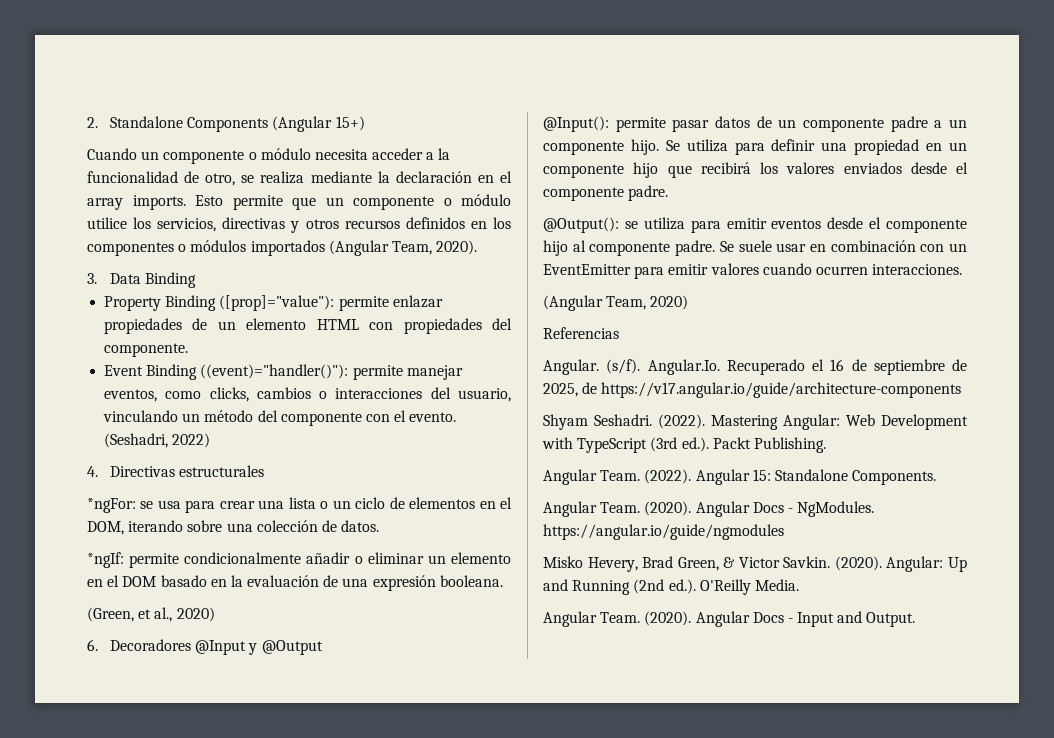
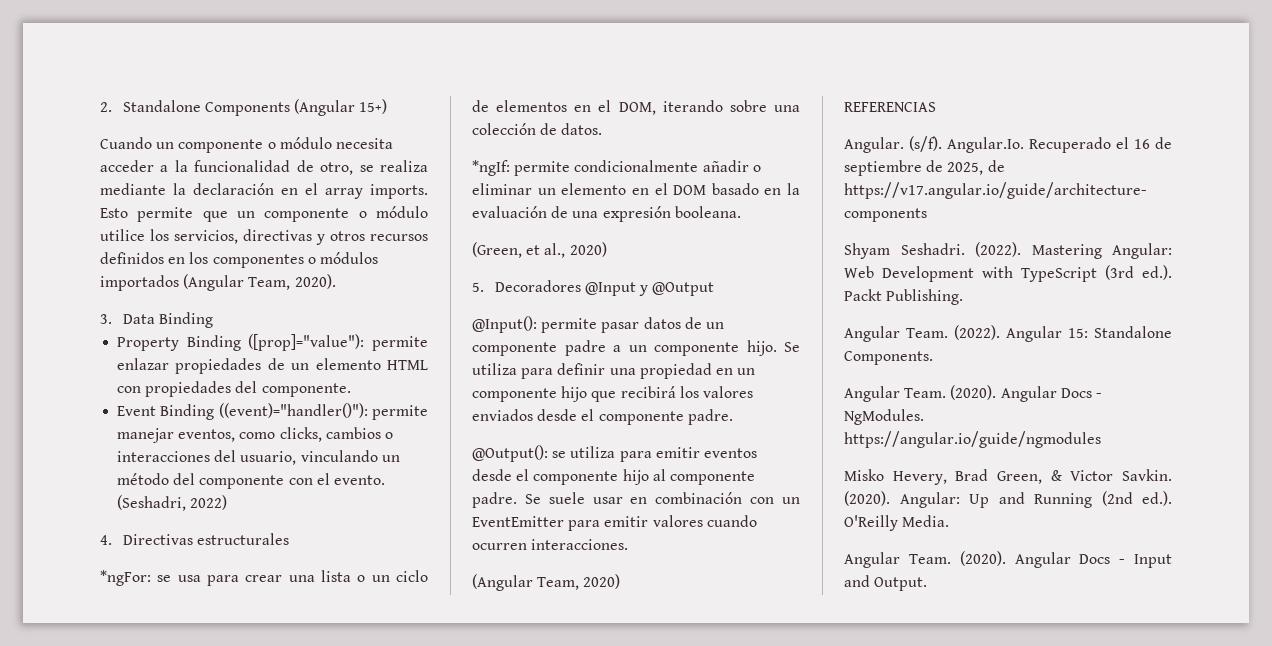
[87,639,98,651] 6. -> [472,282,484,292] 5.
[543,327,619,339] Referencias -> [844,102,936,112] REFERENCIAS

